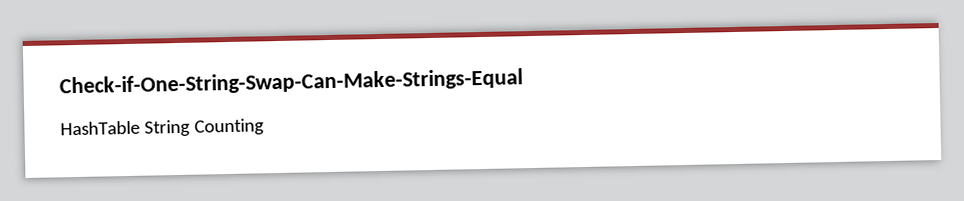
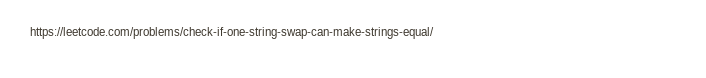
[59,68,523,97] [60,118,264,137] Check-if-One-String-Swap-Can-Make-Strings-Equal // HashTable String Counting -> [30,27,434,39] https://leetcode.com/problems/check-if-one-string-swap-can-make-strings-equal/

